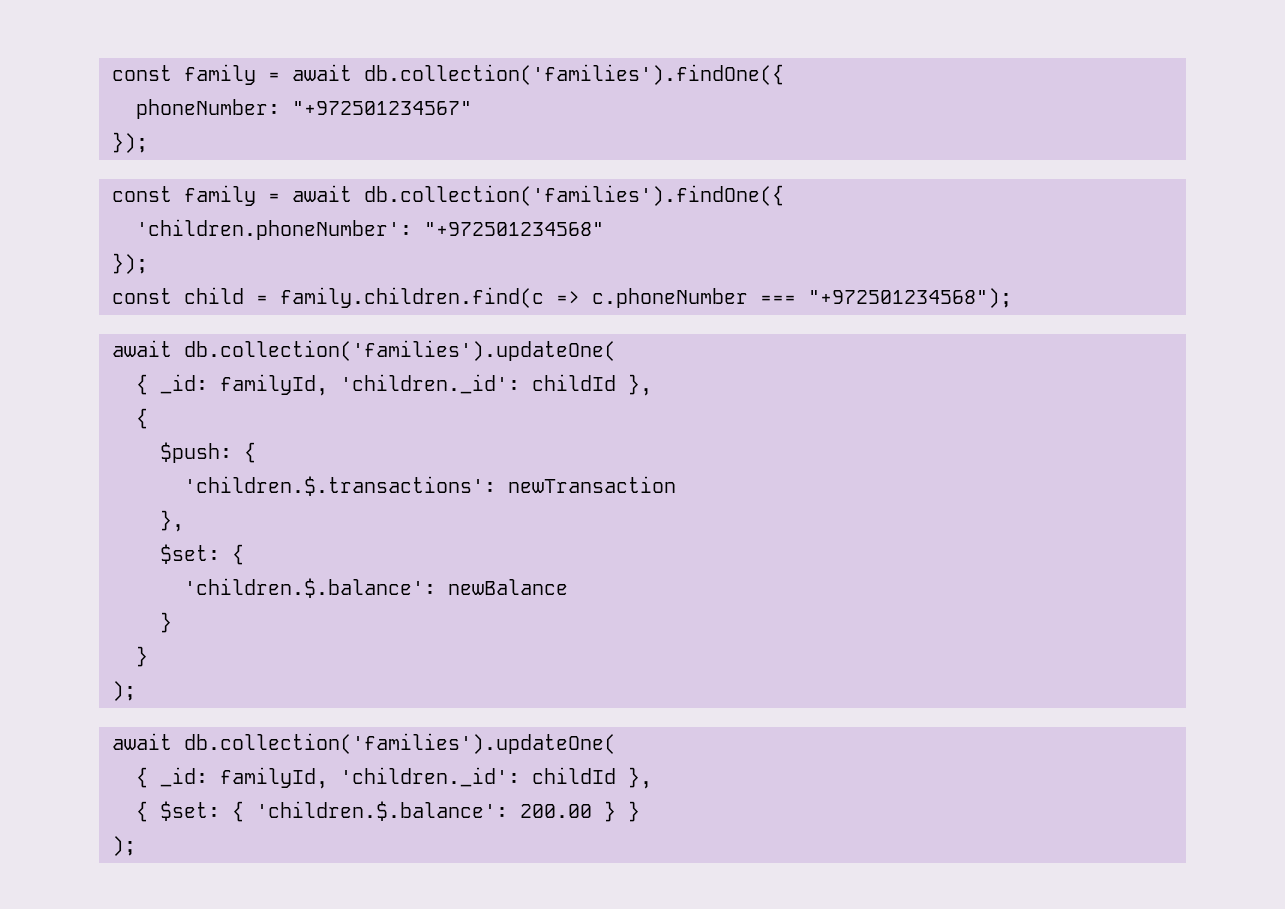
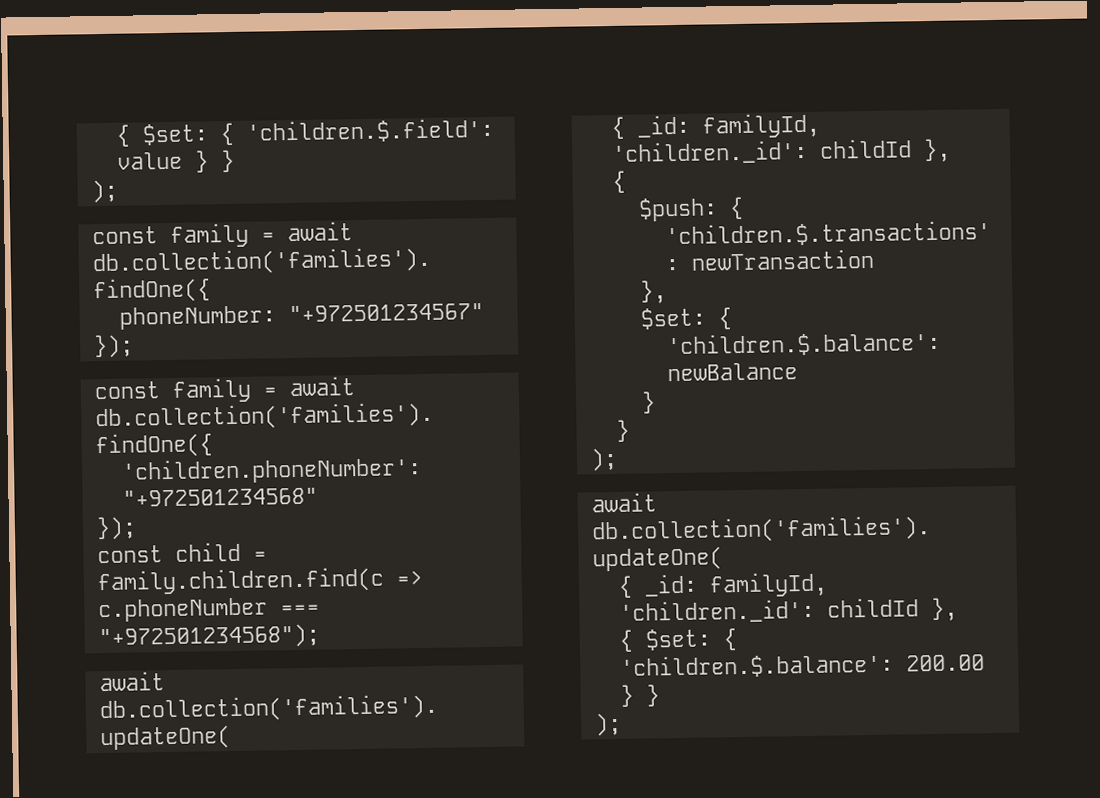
(111, 73) none -> [115,117,494,147] [116,149,235,173] [90,179,118,204] { $set: { 'children.$.field': value } } // ); //

